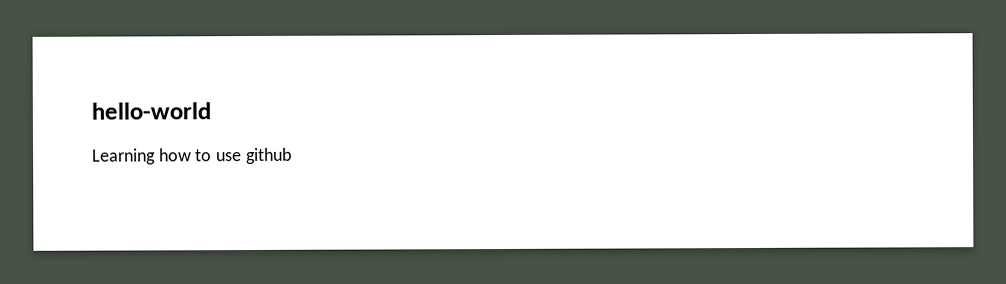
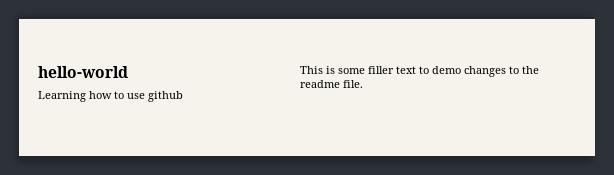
(292, 156) none -> [300,66,539,77] [300,80,363,88] // This is some filler text to demo changes to the readme file.

